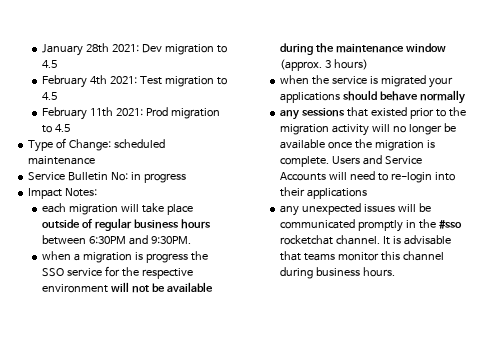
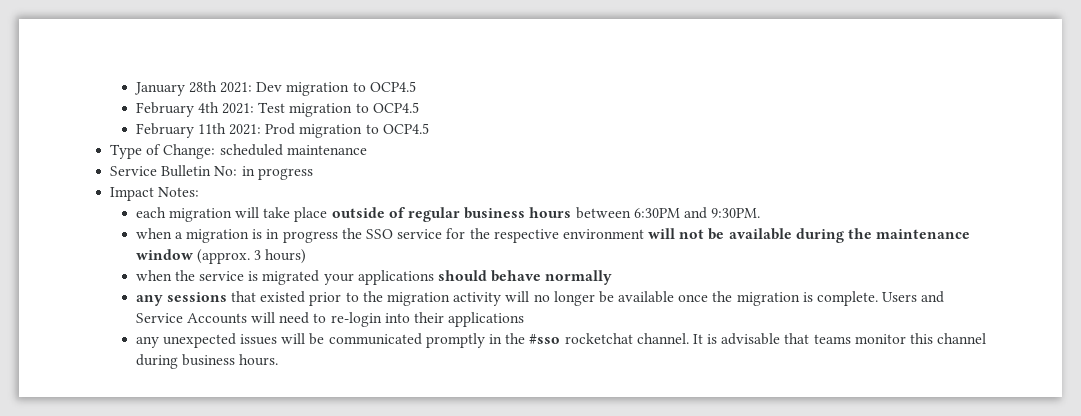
[41,60,57,68] 4.5 -> [369,81,416,92] OCP4.5
[41,92,57,100] 4.5 -> [372,102,419,113] OCP4.5
[54,124,70,132] 4.5 -> [382,123,429,134] OCP4.5
(143, 256) none -> [266,229,280,239] in

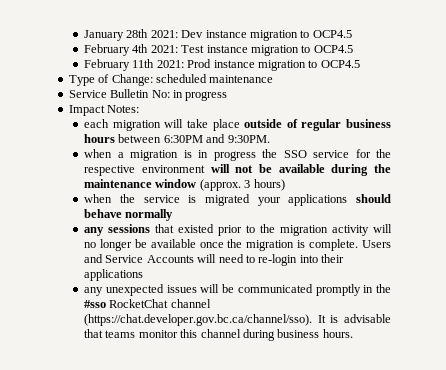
(283, 87) none -> [205,30,247,38] instance
(286, 107) none -> [206,45,248,53] instance
(296, 129) none -> [213,60,255,68] instance
[564,333,689,344] rocketchat channel. -> [109,299,211,308] [84,314,313,326] RocketChat channel (https://chat.developer.gov.bc.ca/channel/sso).

